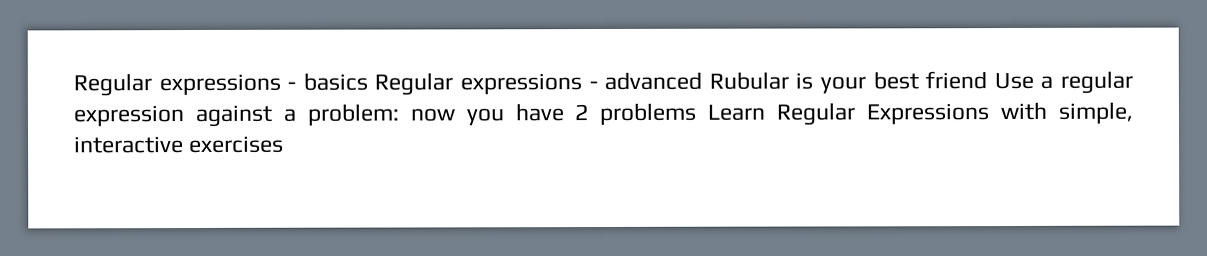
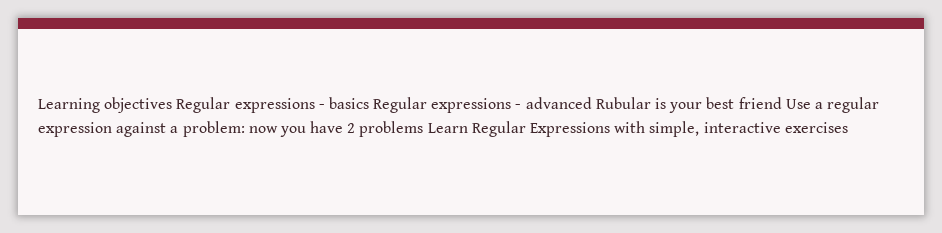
(73, 85) none -> [38,97,173,113] Learning objectives

